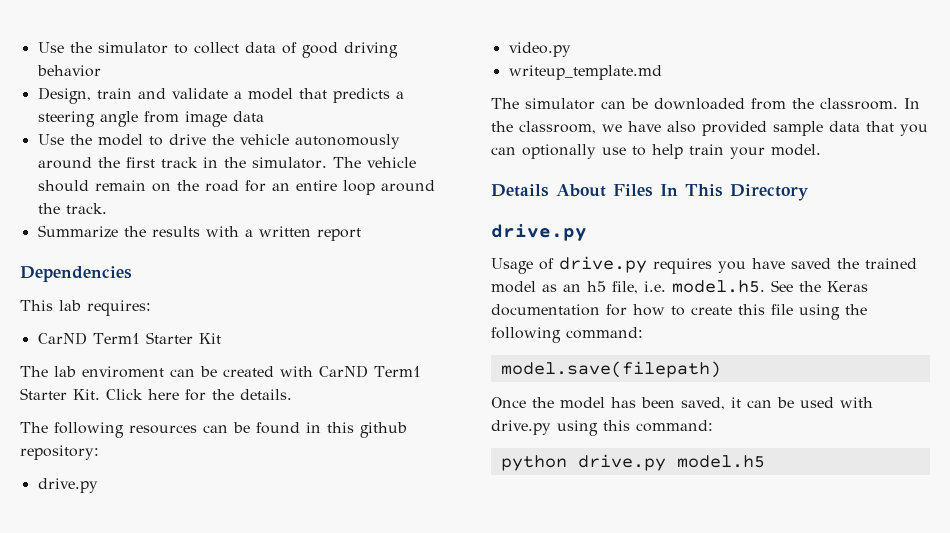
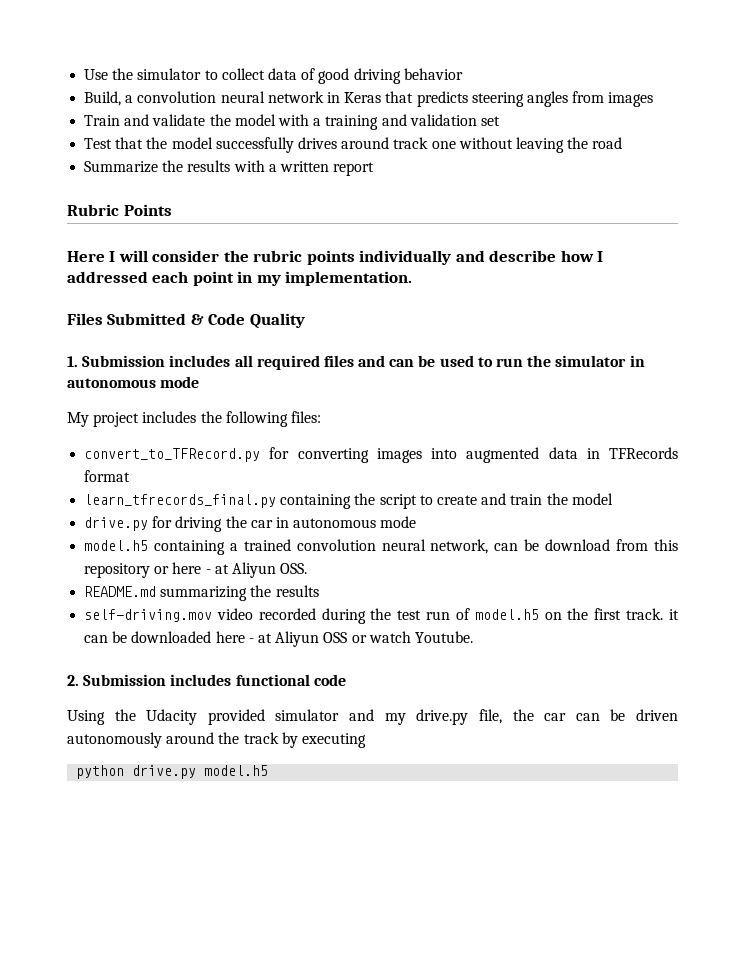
[37,87,404,104] [37,111,264,127] [37,134,400,149] [37,157,416,169] [37,180,435,195] [37,203,107,214] Design, train and validate a model that predicts a steering angle from image data // Use the model to drive the vehicle autonomously around the first track in the simulator. The vehicle should remain on the road for an entire loop around the track. -> [84,91,654,107] [84,114,500,130] [84,137,623,153] Build, a convolution neural network in Keras that predicts steering angles from images // Train and validate the model with a training and validation set // Test that the model successfully drives around track one without leaving the road
[20,266,132,282] [20,300,151,316] [37,332,221,345] [20,365,421,378] [20,388,292,401] [20,422,407,438] [20,445,99,460] [37,478,98,493] [508,42,571,57] [508,65,662,80] [491,98,920,110] [491,121,928,136] [491,144,821,159] [491,184,808,201] [491,224,587,241] [491,256,917,274] [491,280,868,294] [491,304,867,320] [491,327,643,343] [500,361,721,378] [491,397,873,410] [491,420,713,436] Dependencies // This lab requires: // CarND Term1 Starter Kit // The lab enviroment can be created with CarND Term1 Starter Kit. Click here for the details. // The following resources can be found in this github repository: // drive.py // video.py // writeup_template.md // The simulator can be downloaded from the classroom. In the classroom, we have also provided sample data that you can optionally use to help train your model. // Details About Files In This Directory // drive.py // Usage of drive.py requires you have saved the trained model as an h5 file, i.e. model.h5. See the Keras documentation for how to create this file using the following command: // model.save(filepath) // Once the model has been saved, it can be used with drive.py using this command: -> [67,204,172,216] [67,250,604,265] [67,271,413,286] [67,313,305,329] [67,355,645,370] [67,376,200,388] [67,411,321,427] [84,447,678,463] [84,470,131,482] [84,493,613,509] [84,516,417,532] [84,539,678,555] [84,562,308,578] [84,585,319,601] [84,608,680,624] [84,631,473,647] [67,674,346,686] [67,709,679,725] [67,732,366,748] Rubric Points // Here I will consider the rubric points individually and describe how I addressed each point in my implementation. // Files Submitted & Code Quality // 1. Submission includes all required files and can be used to run the simulator in autonomous mode // My project includes the following files: // convert_to_TFRecord.py for converting images into augmented data in TFRecords format // learn_tfrecords_final.py containing the script to create and train the model // drive.py for driving the car in autonomous mode // model.h5 containing a trained convolution neural network, can be download from this repository or here - at Aliyun OSS. // README.md summarizing the results // self-driving.mov video recorded during the test run of model.h5 on the first track. it can be downloaded here - at Aliyun OSS or watch Youtube. // 2. Submission includes functional code // Using the Udacity provided simulator and my drive.py file, the car can be driven autonomously around the track by executing

